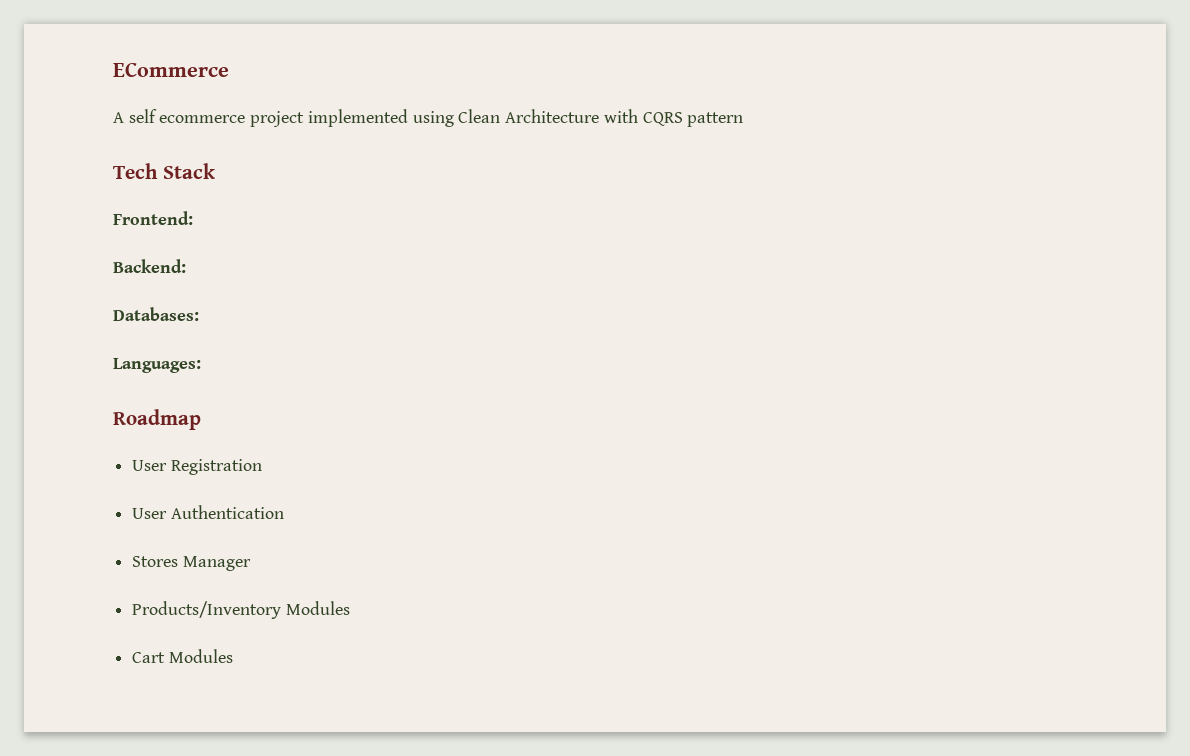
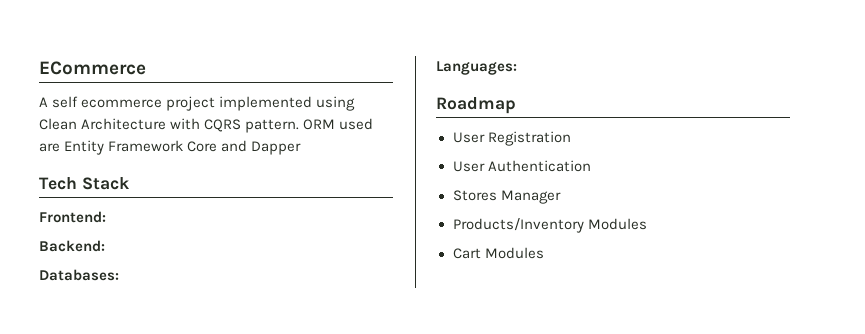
[687,112,744,127] pattern -> [245,118,374,133] [39,140,302,155] pattern. ORM used are Entity Framework Core and Dapper

